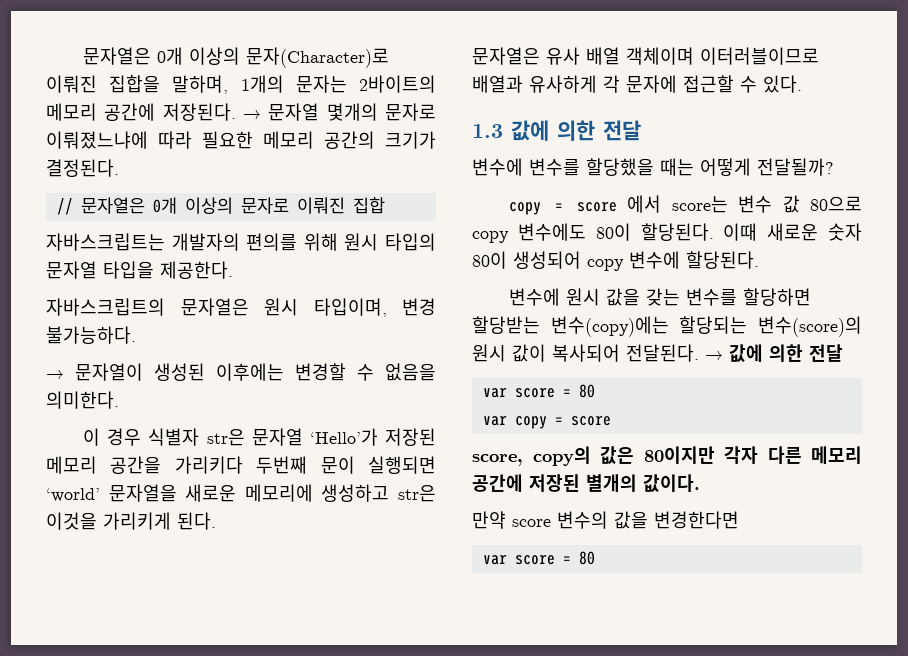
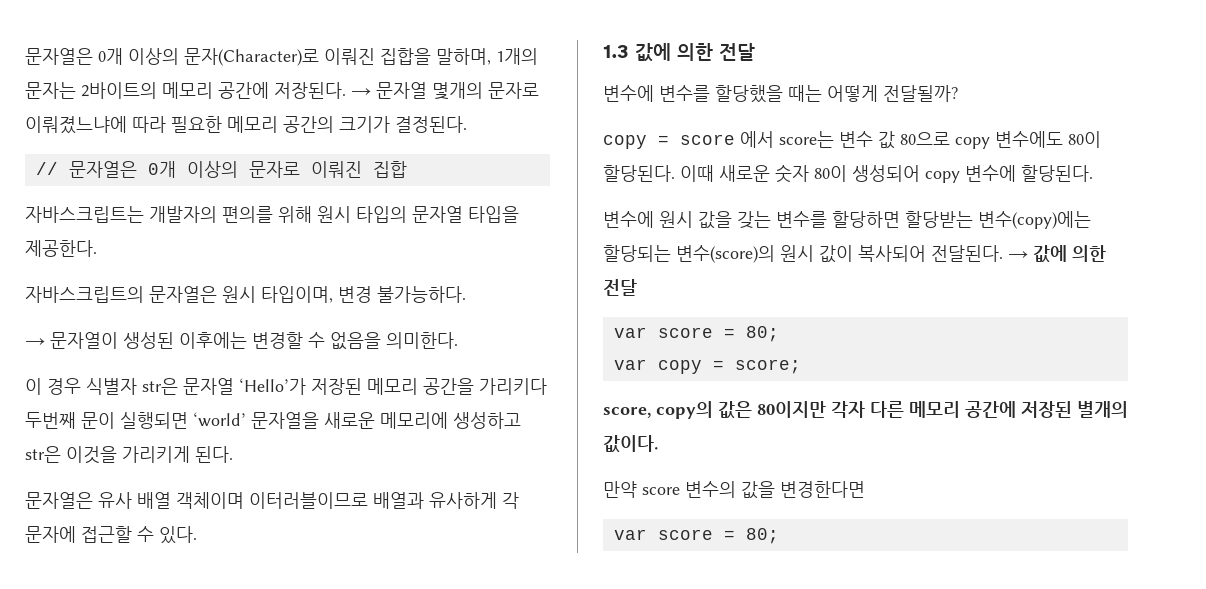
[578,384,595,398] 80 -> [745,326,779,342] 80;
[570,416,611,426] score -> [734,359,801,374] score;
[578,551,595,565] 80 -> [745,528,779,544] 80;

